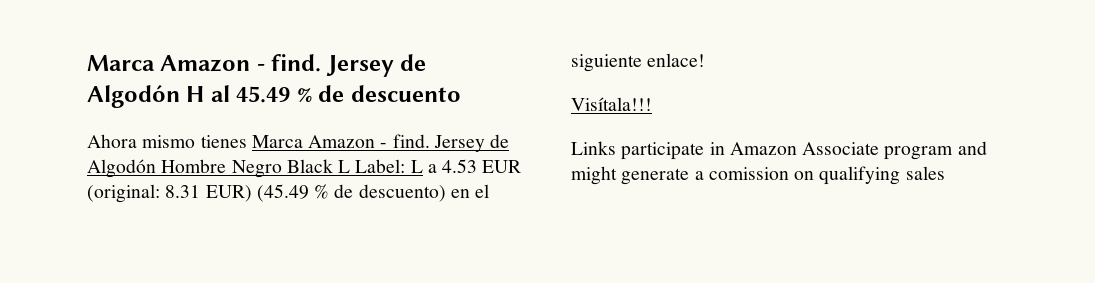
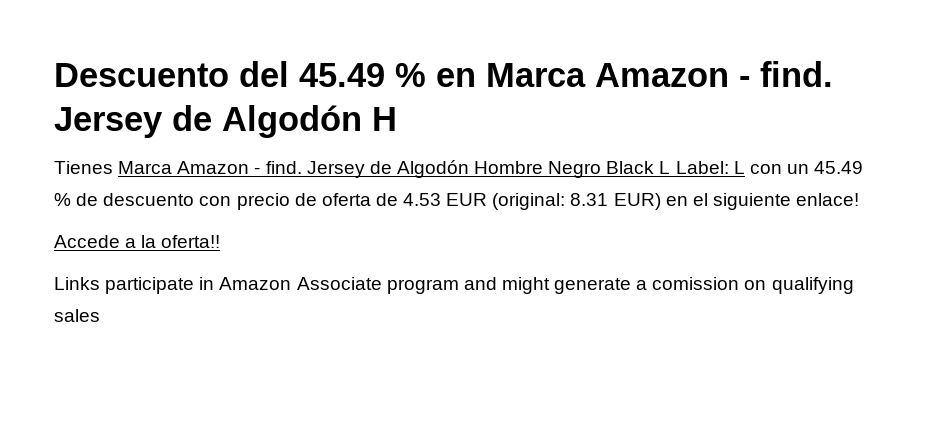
(87, 63) none -> [54,61,476,87] Descuento del 45.49 % en
[210,85,461,103] [87,134,247,148] al 45.49 % de descuento // Ahora mismo tienes -> [54,161,113,174] // Tienes
[427,164,437,173] a -> [749,161,864,174] [54,193,398,210] con un 45.49 % de descuento con precio de oferta de
[256,184,446,202] (45.49 % de descuento) -> (661, 201) none
[571,97,652,111] Visítala!!! -> [54,235,221,248] Accede a la oferta!!

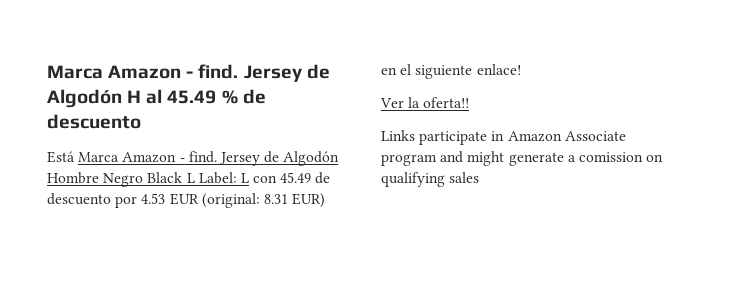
[54,61,476,87] Descuento del 45.49 % en -> (47, 72) none
[54,161,113,174] // Tienes -> [146,89,266,104] [47,114,141,129] [47,151,75,163] al 45.49 % de descuento // Está
[786,161,864,174] [54,193,398,210] un 45.49 % de descuento con precio de oferta de -> [280,172,331,184] [47,193,138,208] 45.49 de descuento por
[54,235,137,248] Accede a -> [380,98,404,108] Ver

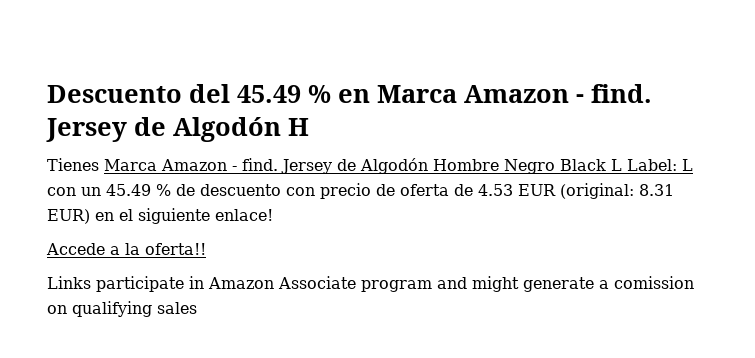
(47, 72) none -> [47,84,370,103] Descuento del 45.49 % en
[146,89,266,104] [47,114,141,129] [47,151,75,163] al 45.49 % de descuento // Está -> [47,158,99,171] // Tienes
[280,172,331,184] [47,193,138,208] 45.49 de descuento por -> [81,183,473,199] un 45.49 % de descuento con precio de oferta de
[380,98,404,108] Ver -> [46,243,120,255] Accede a

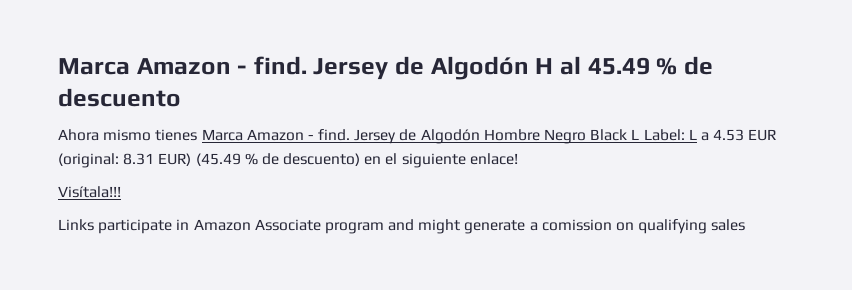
[47,84,370,103] Descuento del 45.49 % en -> (58, 66) none
[47,158,99,171] // Tienes -> [559,56,713,75] [58,88,181,107] [58,129,198,141] al 45.49 % de descuento // Ahora mismo tienes
[47,183,473,199] con un 45.49 % de descuento con precio de oferta de -> [700,132,709,141] a
(90, 216) none -> [195,153,361,166] (45.49 % de descuento)
[46,243,206,255] Accede a la oferta!! -> [58,186,121,198] Visítala!!!

